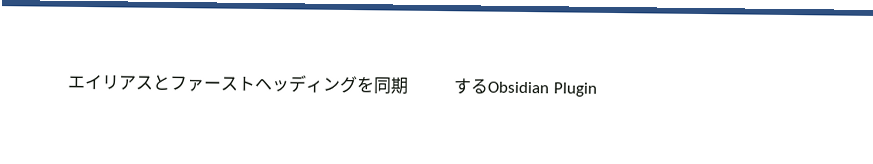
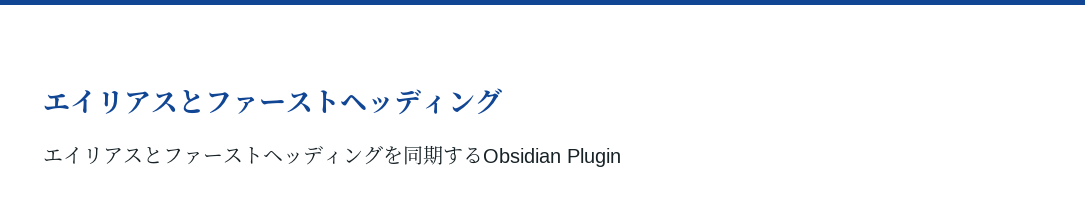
[67,74,358,94] エイリアスとファーストヘッディング -> [43,88,502,115] [43,145,383,165] エイリアスとファーストヘッディング // エイリアスとファーストヘッディング

